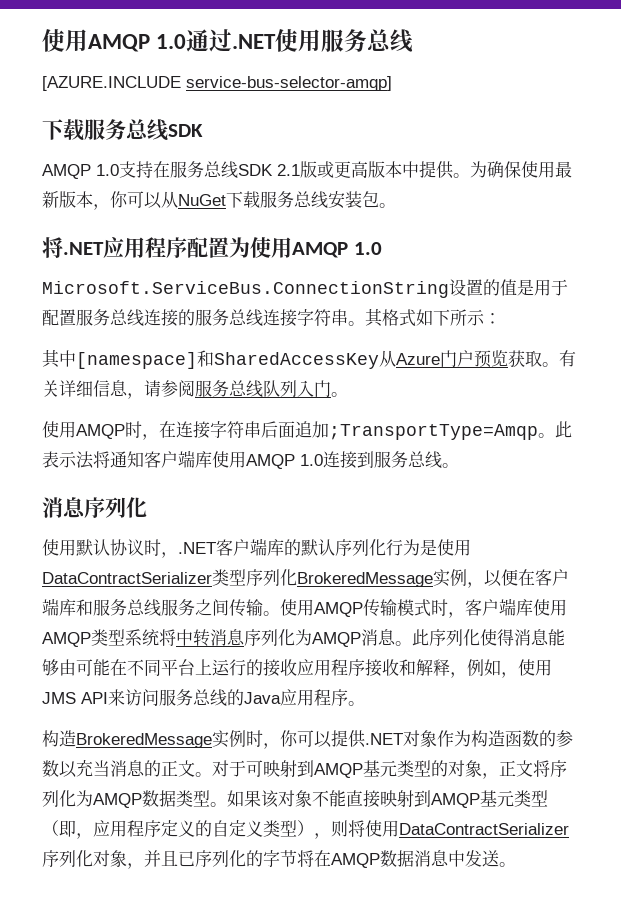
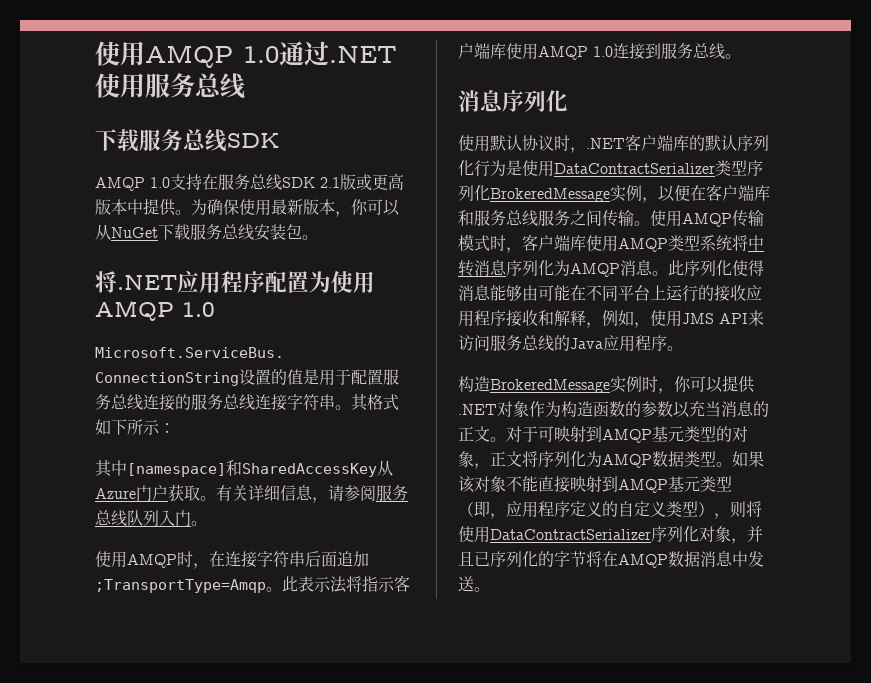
[42,76,392,91] // [AZURE.INCLUDE service-bus-selector-amqp] -> (245, 86) none
[474,350,508,368] 预览 -> (168, 493) none
[110,451,144,468] 通知 -> [362,576,395,592] 指示

